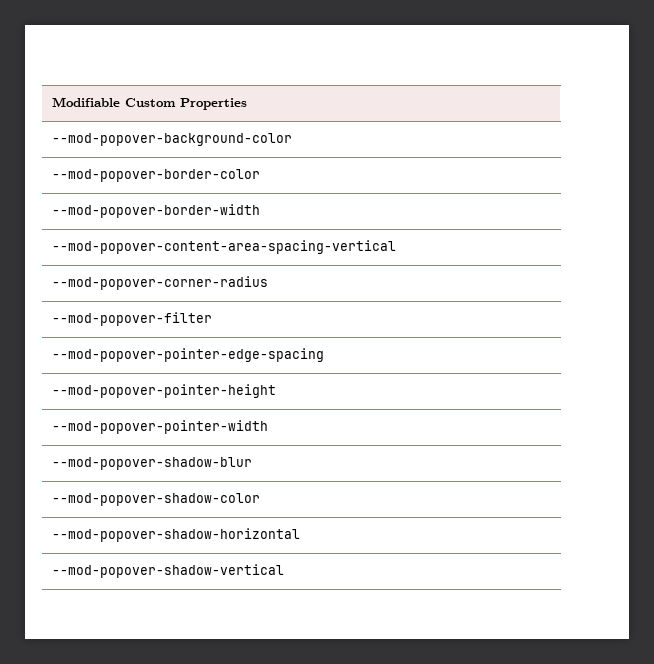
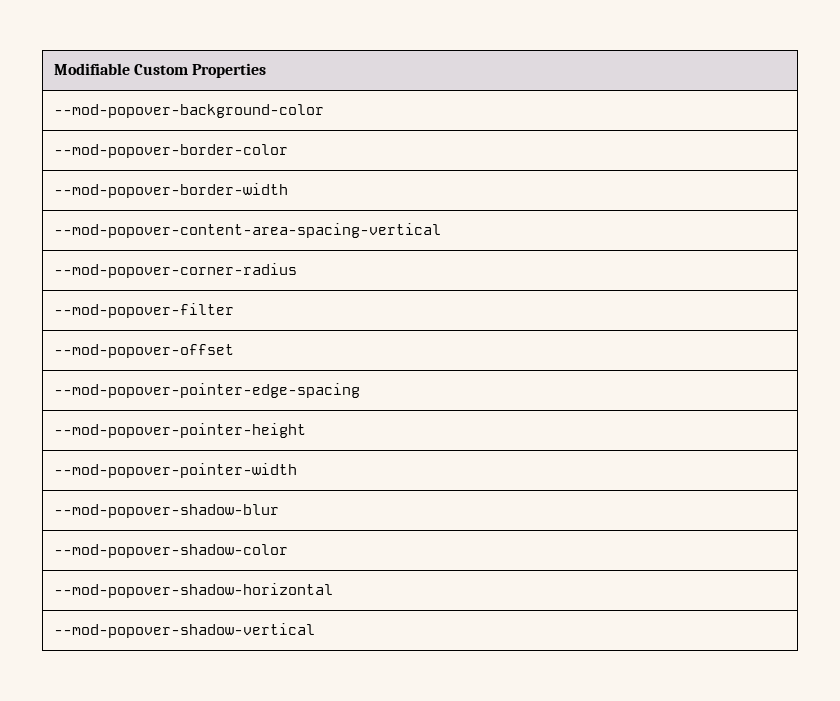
(213, 319) none -> [53,344,234,358] // --mod-popover-offset

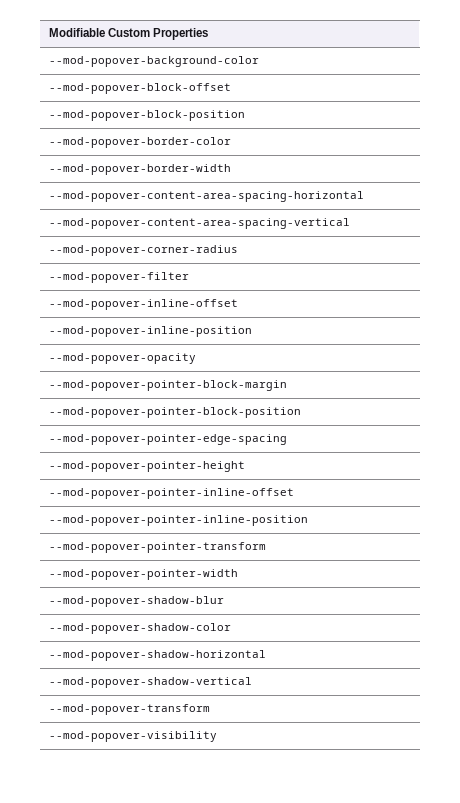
(324, 111) none -> [48,83,231,94] [48,110,245,121] // --mod-popover-block-offset // --mod-popover-block-position
(288, 190) none -> [48,191,364,202] // --mod-popover-content-area-spacing-horizontal
[53,344,234,358] --mod-popover-offset -> [48,299,238,310] [48,326,252,337] [48,353,196,364] [48,380,287,391] [48,407,301,418] --mod-popover-inline-offset // --mod-popover-inline-position // --mod-popover-opacity // --mod-popover-pointer-block-margin // --mod-popover-pointer-block-position
(306, 430) none -> [48,488,294,499] [48,515,308,526] [48,542,266,553] // --mod-popover-pointer-inline-offset // --mod-popover-pointer-inline-position // --mod-popover-pointer-transform
(315, 630) none -> [48,704,210,715] [48,731,217,742] // --mod-popover-transform // --mod-popover-visibility

